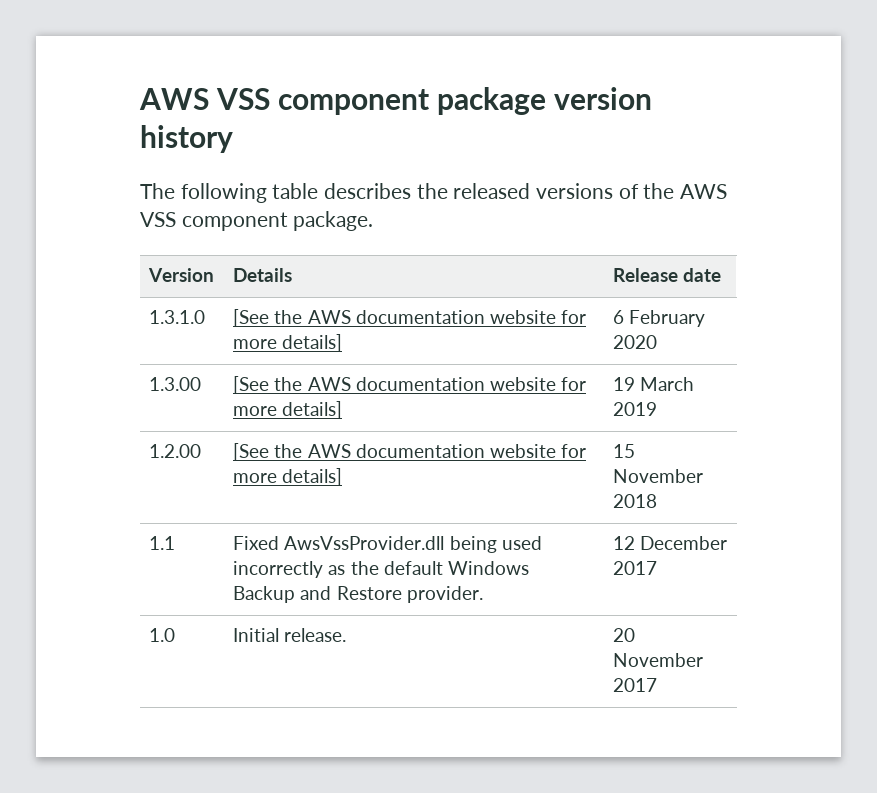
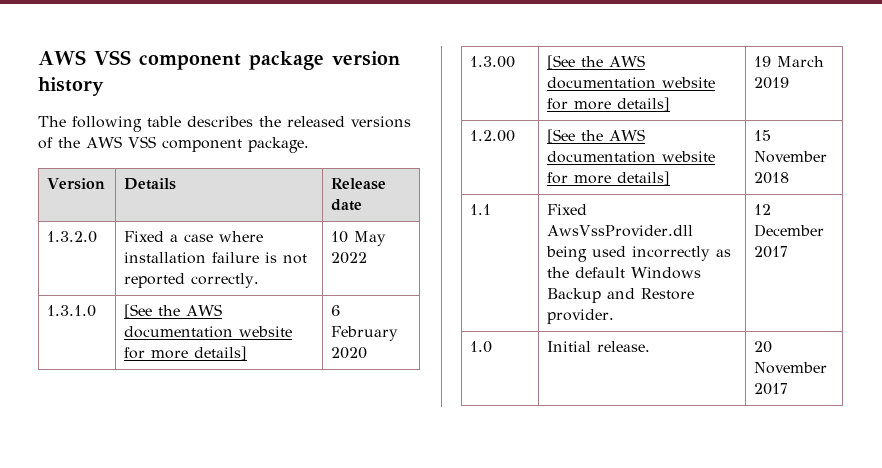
(722, 275) none -> [47,231,98,243] [124,231,264,242] [124,252,308,264] [124,273,260,288] [331,231,387,246] [331,252,368,264] // 1.3.2.0 | Fixed a case where installation failure is not reported correctly. | 10 May 2022

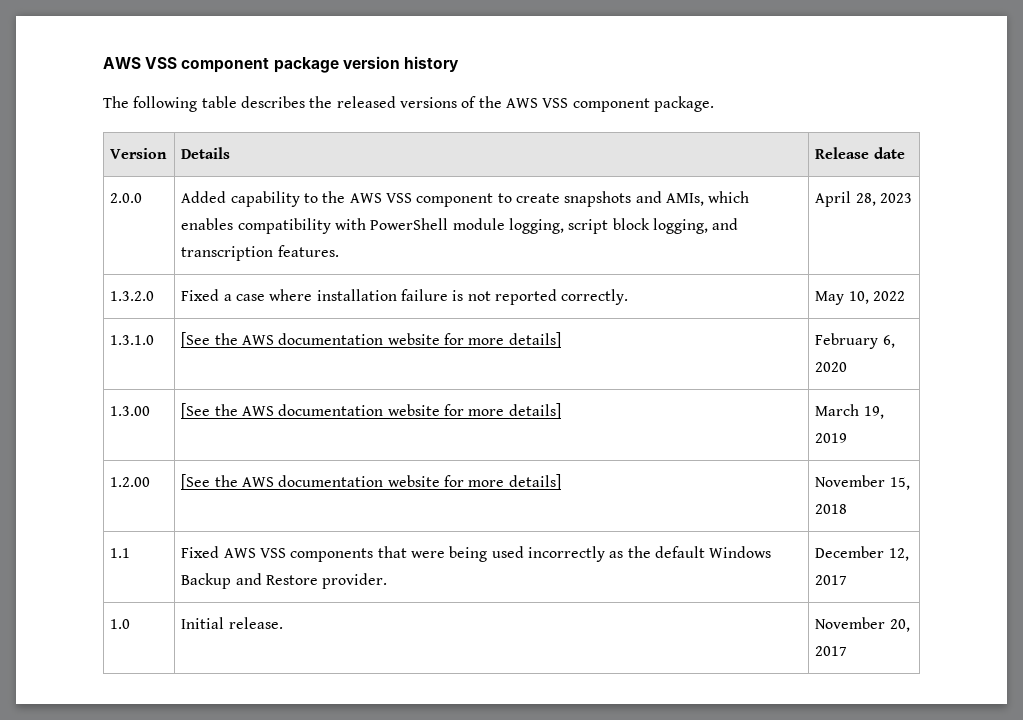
(363, 205) none -> [110,193,143,203] [181,191,750,207] [181,218,739,234] [181,245,339,261] [815,191,912,207] // 2.0.0 | Added capability to the AWS VSS component to create snapshots and AMIs, which enables compatibility with PowerShell module logging, script block logging, and transcription features. | April 28, 2023
[331,231,387,246] 10 May -> [815,291,869,305] May 10,
[331,305,341,316] [331,326,399,341] 6 February -> [815,333,895,349] February 6,
[754,56,825,67] 19 March -> [815,404,884,419] March 19,
[754,130,772,141] [754,151,828,163] 15 November -> [815,475,910,490] November 15,
[547,225,694,237] AwsVssProvider.dll -> [223,546,445,562] AWS VSS components that were
[754,204,772,215] [754,224,825,237] 12 December -> [815,546,909,561] December 12,
[754,341,773,353] [754,362,828,374] 20 November -> [815,617,910,632] November 20,

